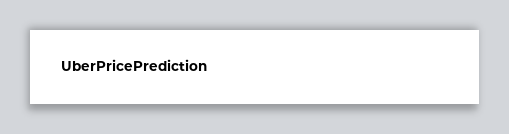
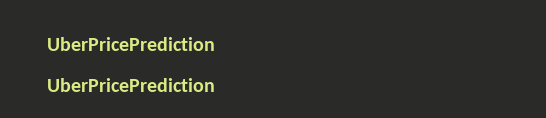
[61,59,207,71] UberPricePrediction -> [47,37,215,51] [47,78,215,92] UberPricePrediction // UberPricePrediction

